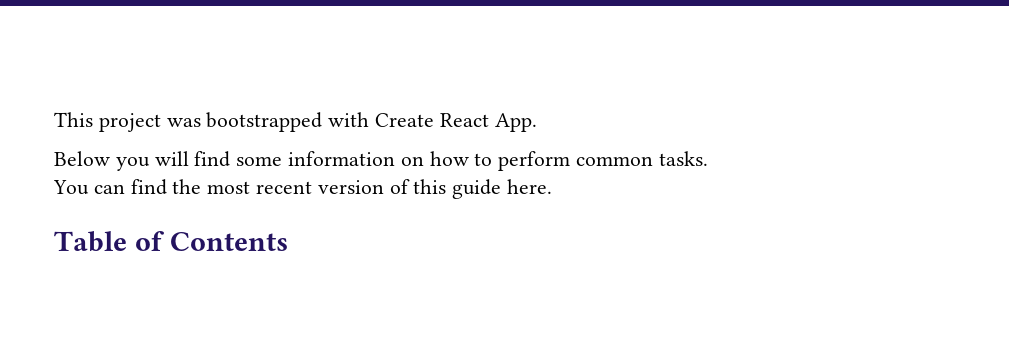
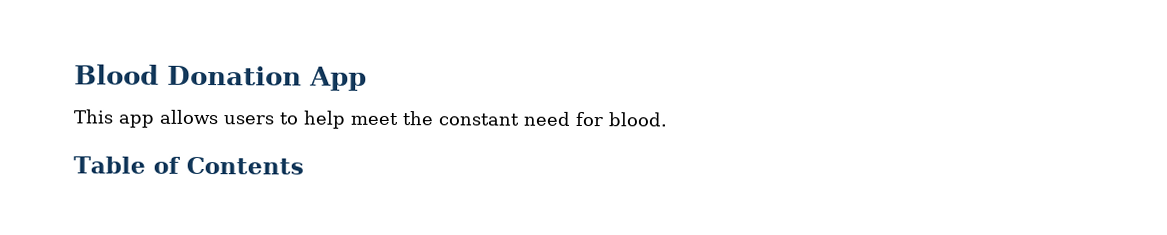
[54,112,537,132] [54,151,708,171] [53,179,553,199] This project was bootstrapped with Create React App. // Below you will find some information on how to perform common tasks. // You can find the most recent version of this guide here. -> [74,64,367,91] [73,109,668,129] Blood Donation App // This app allows users to help meet the constant need for blood.

